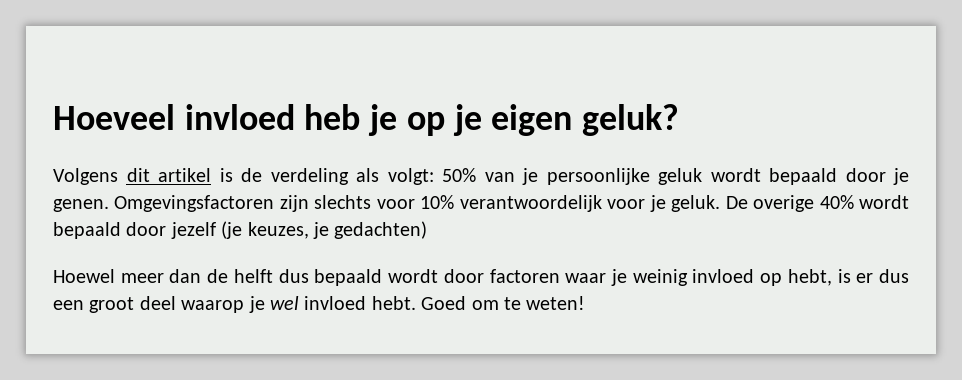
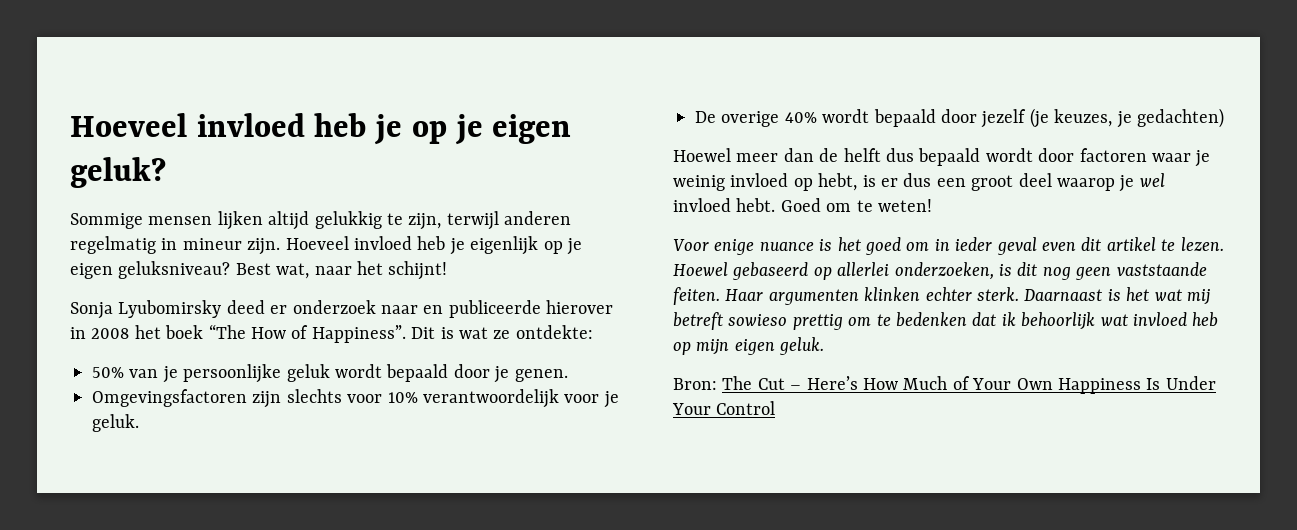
[53,168,434,185] Volgens dit artikel is de verdeling als volgt: -> [70,211,572,230] [70,236,582,255] [70,261,448,280] [70,300,614,319] [70,324,593,343] Sommige mensen lijken altijd gelukkig te zijn, terwijl anderen regelmatig in mineur zijn. Hoeveel invloed heb je eigenlijk op je eigen geluksniveau? Best wat, naar het schijnt! // Sonja Lyubomirsky deed er onderzoek naar en publiceerde hierover in 2008 het boek “The How of Happiness”. Dit is wat ze ontdekte: //
(109, 205) none -> (568, 375) //
(721, 203) none -> (139, 423) //
(586, 303) none -> [673,237,1224,255] [673,262,1207,280] [673,287,1210,305] [673,312,1219,330] [673,337,825,355] [673,376,1216,394] [672,401,776,415] // Voor enige nuance is het goed om in ieder geval even dit artikel te lezen. Hoewel gebaseerd op allerlei onderzoeken, is dit nog geen vaststaande feiten. Haar argumenten klinken echter sterk. Daarnaast is het wat mij betreft sowieso prettig om te bedenken dat ik behoorlijk wat invloed heb op mijn eigen geluk. // Bron: The Cut – Here’s How Much of Your Own Happiness Is Under Your Control

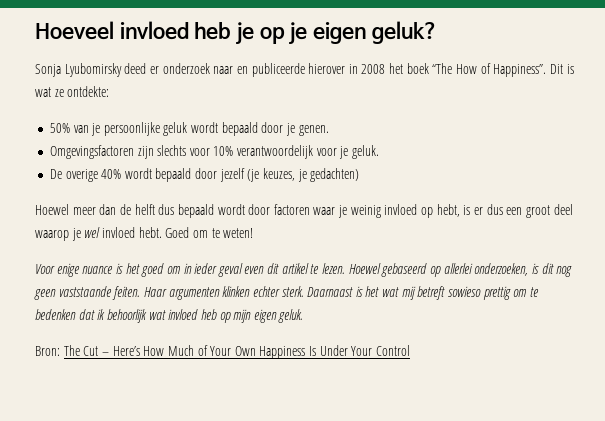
[70,211,572,230] [70,236,582,255] [70,261,448,280] // Sommige mensen lijken altijd gelukkig te zijn, terwijl anderen regelmatig in mineur zijn. Hoeveel invloed heb je eigenlijk op je eigen geluksniveau? Best wat, naar het schijnt! -> (438, 32) none

